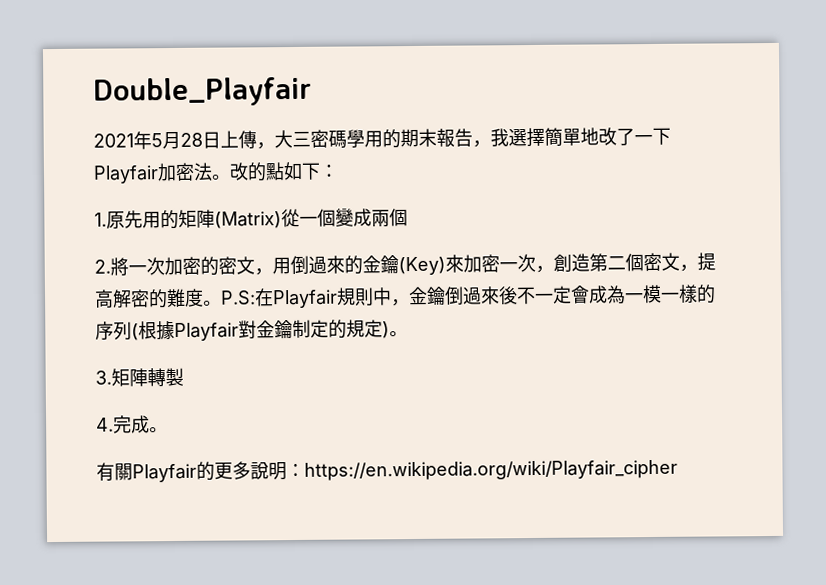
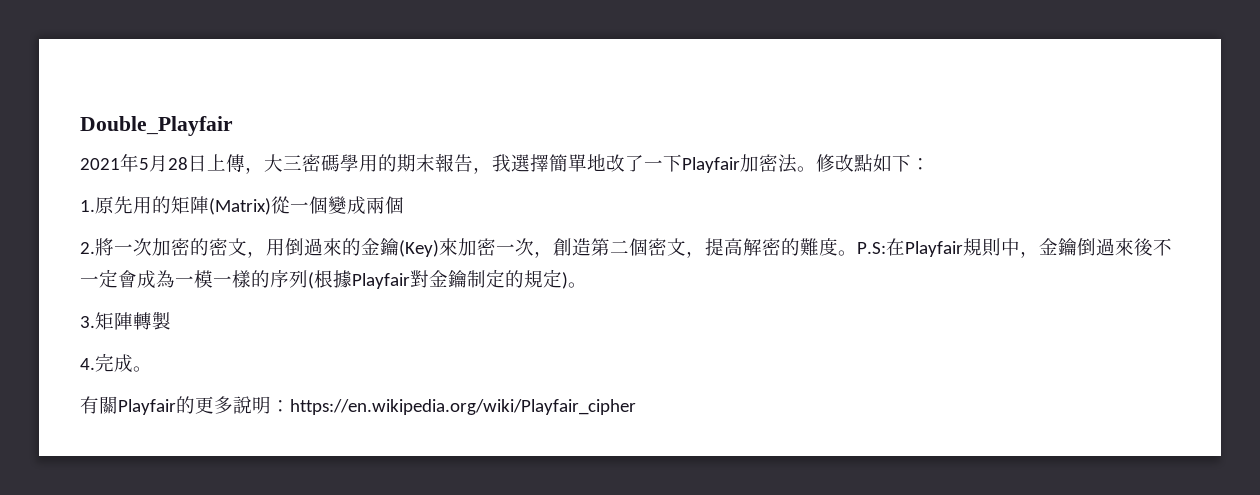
[229,162,267,182] 改的 -> [816,154,854,172] 修改

